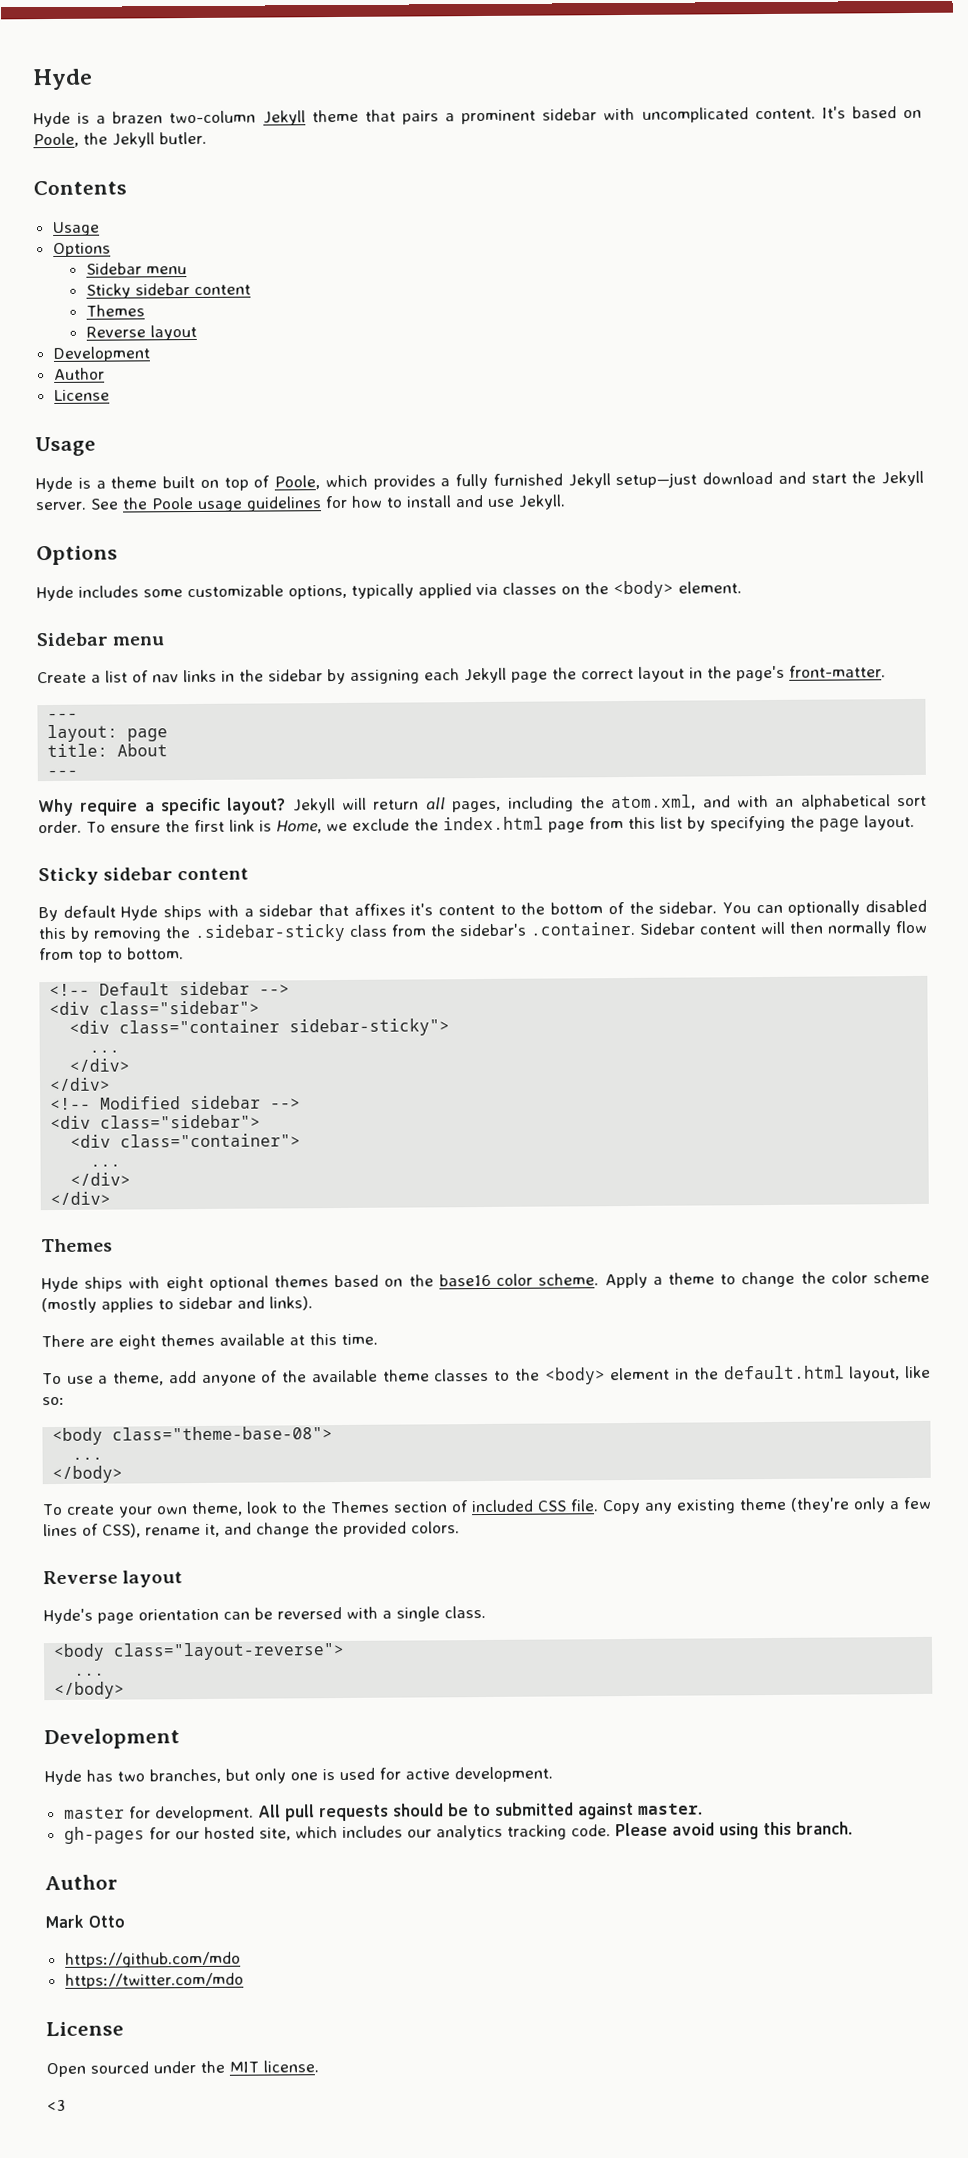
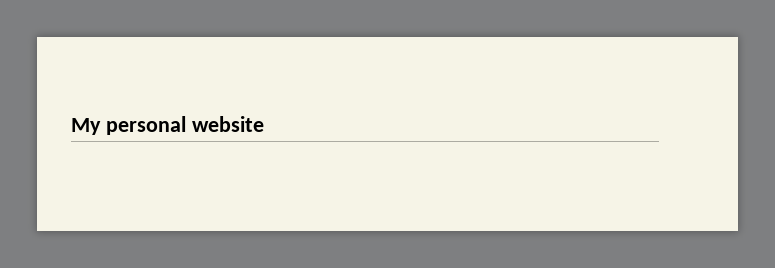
[32,68,93,91] [33,106,923,128] [33,131,207,148] [33,180,127,196] [52,221,100,236] [52,242,111,257] [85,262,187,275] [85,283,251,299] [85,304,145,317] [85,324,197,341] [52,346,150,362] [53,367,105,380] [53,389,110,401] [35,436,96,457] [35,470,924,493] [35,494,566,512] [36,545,118,566] [36,580,742,602] [36,632,165,647] [37,665,886,685] [47,712,79,720] [47,724,169,743] [47,743,169,758] [47,769,79,777] [38,794,928,817] [38,814,915,834] [38,867,250,886] [38,899,927,922] [38,920,927,943] [39,947,184,963] [49,981,291,997] [49,1000,261,1016] [69,1018,451,1037] [89,1049,121,1053] [69,1058,131,1072] [49,1077,112,1092] [50,1095,302,1111] [50,1114,262,1130] [70,1133,302,1148] [90,1163,122,1167] [70,1172,132,1186] [50,1191,112,1206] [41,1238,113,1253] [41,1270,931,1293] [41,1296,313,1314] [41,1333,378,1350] [42,1365,931,1386] [42,1396,65,1406] [52,1426,334,1446] [72,1456,104,1460] [52,1465,124,1484] [42,1496,932,1518] [43,1521,460,1538] [43,1570,184,1588] [43,1606,486,1625] [53,1641,346,1662] [74,1672,106,1676] [54,1681,126,1700] [44,1728,180,1750] [44,1766,553,1786] [63,1802,704,1822] [63,1821,854,1844] [45,1874,118,1891] [45,1914,125,1929] [64,1951,241,1968] [64,1972,244,1989] [46,2021,124,2037] [46,2060,319,2078] [47,2099,66,2112] Hyde // Hyde is a brazen two-column Jekyll theme that pairs a prominent sidebar with uncomplicated content. It's based on Poole, the Jekyll butler. // Contents // Usage // Options // Sidebar menu // Sticky sidebar content // Themes // Reverse layout // Development // Author // License // Usage // Hyde is a theme built on top of Poole, which provides a fully furnished Jekyll setup—just download and start the Jekyll server. See the Poole usage guidelines for how to install and use Jekyll. // Options // Hyde includes some customizable options, typically applied via classes on the <body> element. // Sidebar menu // Create a list of nav links in the sidebar by assigning each Jekyll page the correct layout in the page's front-matter. // --- // layout: page // title: About // --- // Why require a specific layout? Jekyll will return all pages, including the atom.xml, and with an alphabetical sort order. To ensure the first link is Home, we exclude the index.html page from this list by specifying the page layout. // Sticky sidebar content // By default Hyde ships with a sidebar that affixes it's content to the bottom of the sidebar. You can optionally disabled this by removing the .sidebar-sticky class from the sidebar's .container. Sidebar content will then normally flow from top to bottom. // <!-- Default sidebar --> // <div class="sidebar"> // <div class="container sidebar-sticky"> // ... // </div> // </div> // <!-- Modified sidebar --> // <div class="sidebar"> // <div class="container"> // ... // </div> // </div> // Themes // Hyde ships with eight optional themes based on the base16 color scheme. Apply a theme to change the color scheme (mostly applies to sidebar and links). // There are eight themes available at this time. // To use a theme, add anyone of the available theme classes to the <body> element in the default.html layout, like so: // <body class="theme-base-08"> // ... // </body> // To create your own theme, look to the Themes section of included CSS file. Copy any existing theme (they're only a few lines of CSS), rename it, and change the provided colors. // Reverse layout // Hyde's page orientation can be reversed with a single class. // <body class="layout-reverse"> // ... // </body> // Development // Hyde has two branches, but only one is used for active development. // master for development. All pull requests should be to submitted against master. // gh-pages for our hosted site, which includes our analytics tracking code. Please avoid using this branch. // Author // Mark Otto // https://github.com/mdo // https://twitter.com/mdo // License // Open sourced under the MIT license. // <3 -> [71,116,264,135] My personal website

